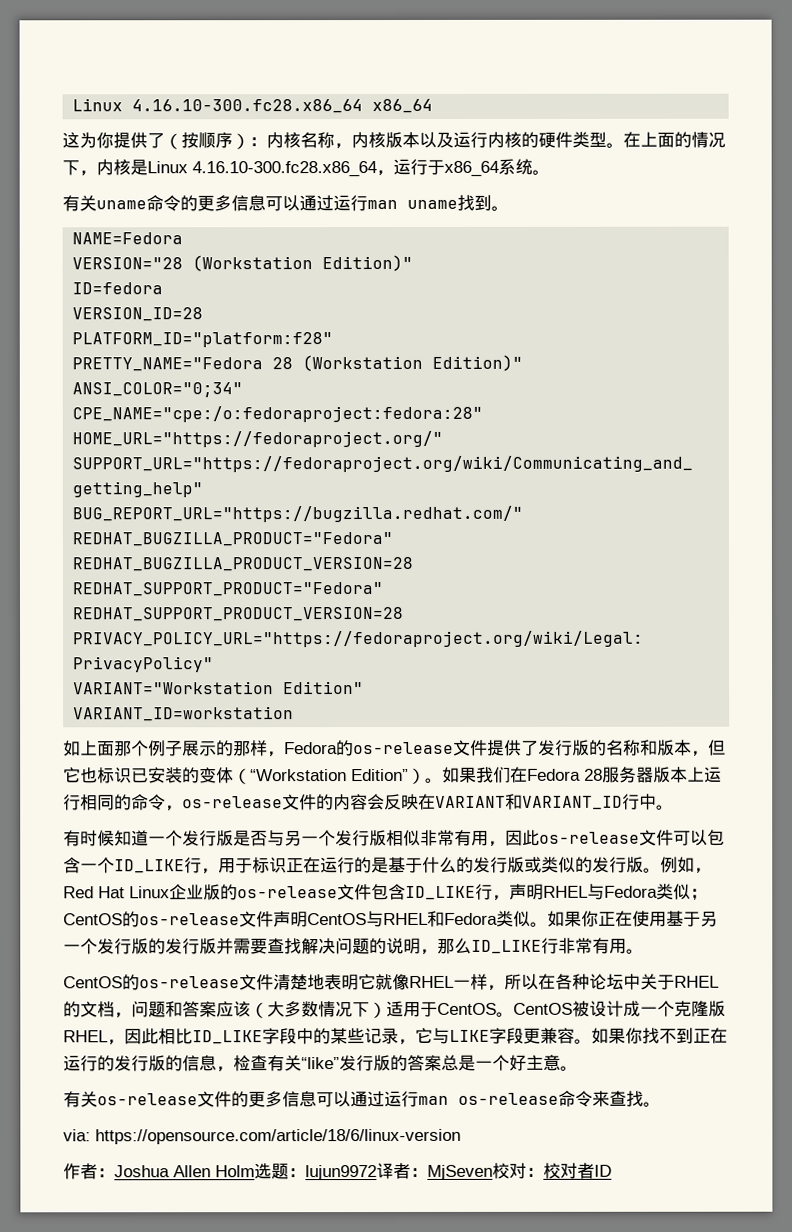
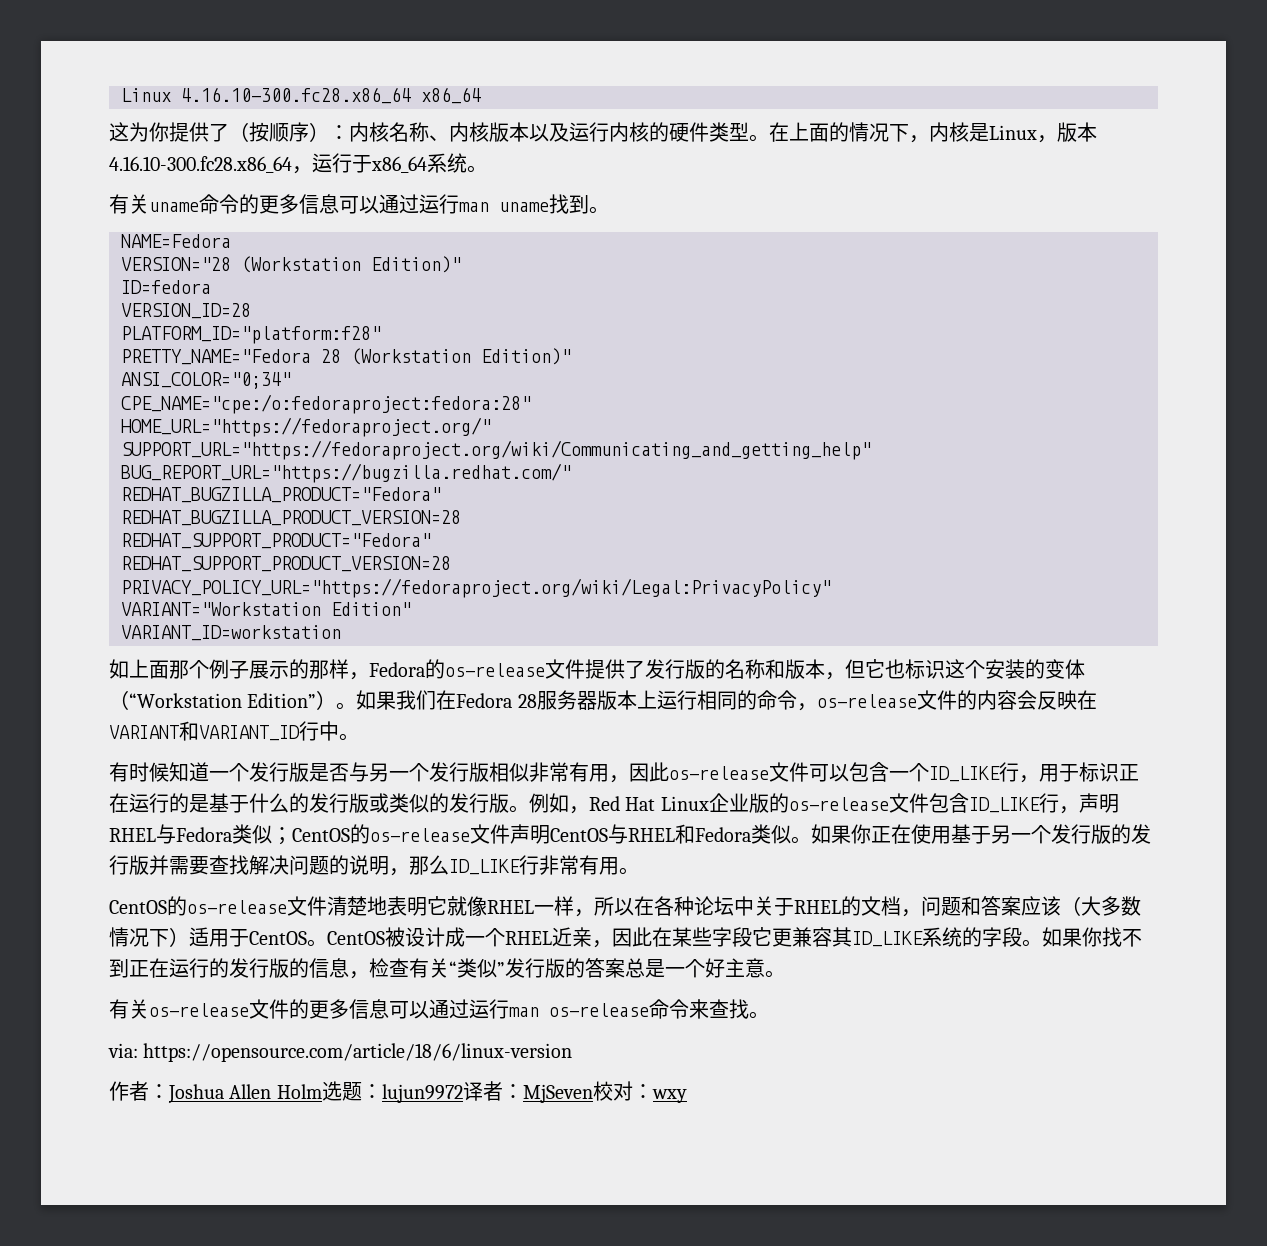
[334,143,352,150] ， -> [429,135,449,141] 、
(188, 167) none -> [1037,122,1097,143] ，版本
[131,768,149,784] 已 -> [945,659,985,679] 这个
[674,1000,726,1017] [63,1027,575,1046] 克隆版RHEL，因此相比ID_LIKE字段中的某些记录，它与LIKE字段更兼容 -> [505,927,1022,948] RHEL近亲，因此在某些字段它更兼容其ID_LIKE系统的字段
[301,1057,340,1070] “like” -> [449,958,505,978] “类似”
[543,1162,612,1179] 校对者ID -> [651,1089,687,1103] wxy

